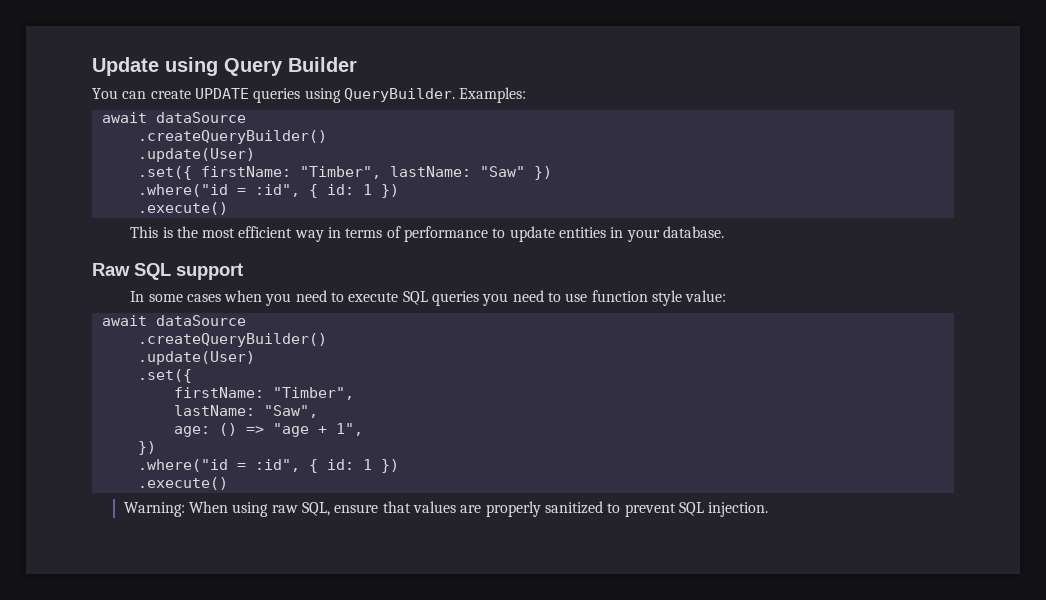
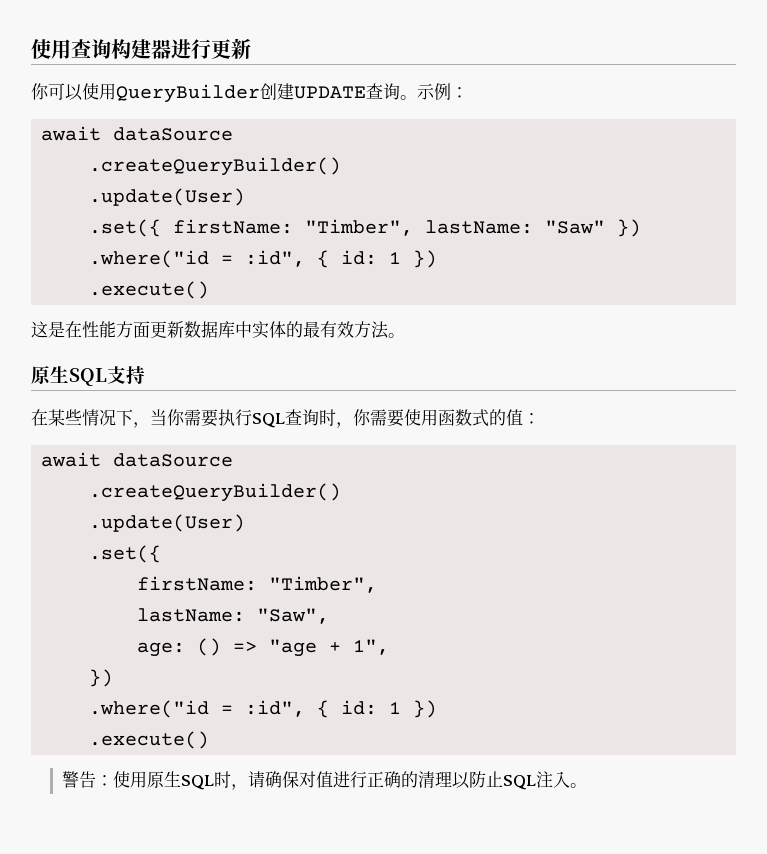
[92,57,357,76] [92,87,527,103] Update using Query Builder // You can create UPDATE queries using QueryBuilder. Examples: -> [31,38,251,59] [31,83,468,103] 使用查询构建器进行更新 // 你可以使用QueryBuilder创建UPDATE查询。示例：
[130,226,724,242] [92,263,243,280] [130,290,727,306] This is the most efficient way in terms of performance to update entities in your database. // Raw SQL support // In some cases when you need to execute SQL queries you need to use function style value: -> [31,321,405,339] [31,366,145,386] [31,409,540,428] 这是在性能方面更新数据库中实体的最有效方法。 // 原生SQL支持 // 在某些情况下，当你需要执行SQL查询时，你需要使用函数式的值：
[123,501,769,517] Warning: When using raw SQL, ensure that values are properly sanitized to prevent SQL injection. -> [62,771,588,790] 警告：使用原生SQL时，请确保对值进行正确的清理以防止SQL注入。

